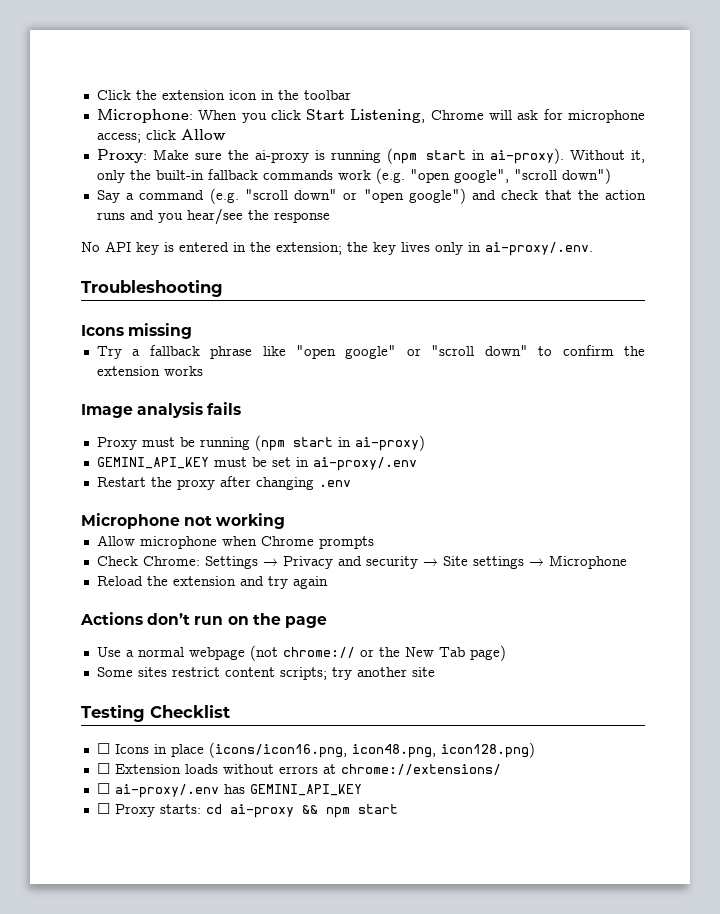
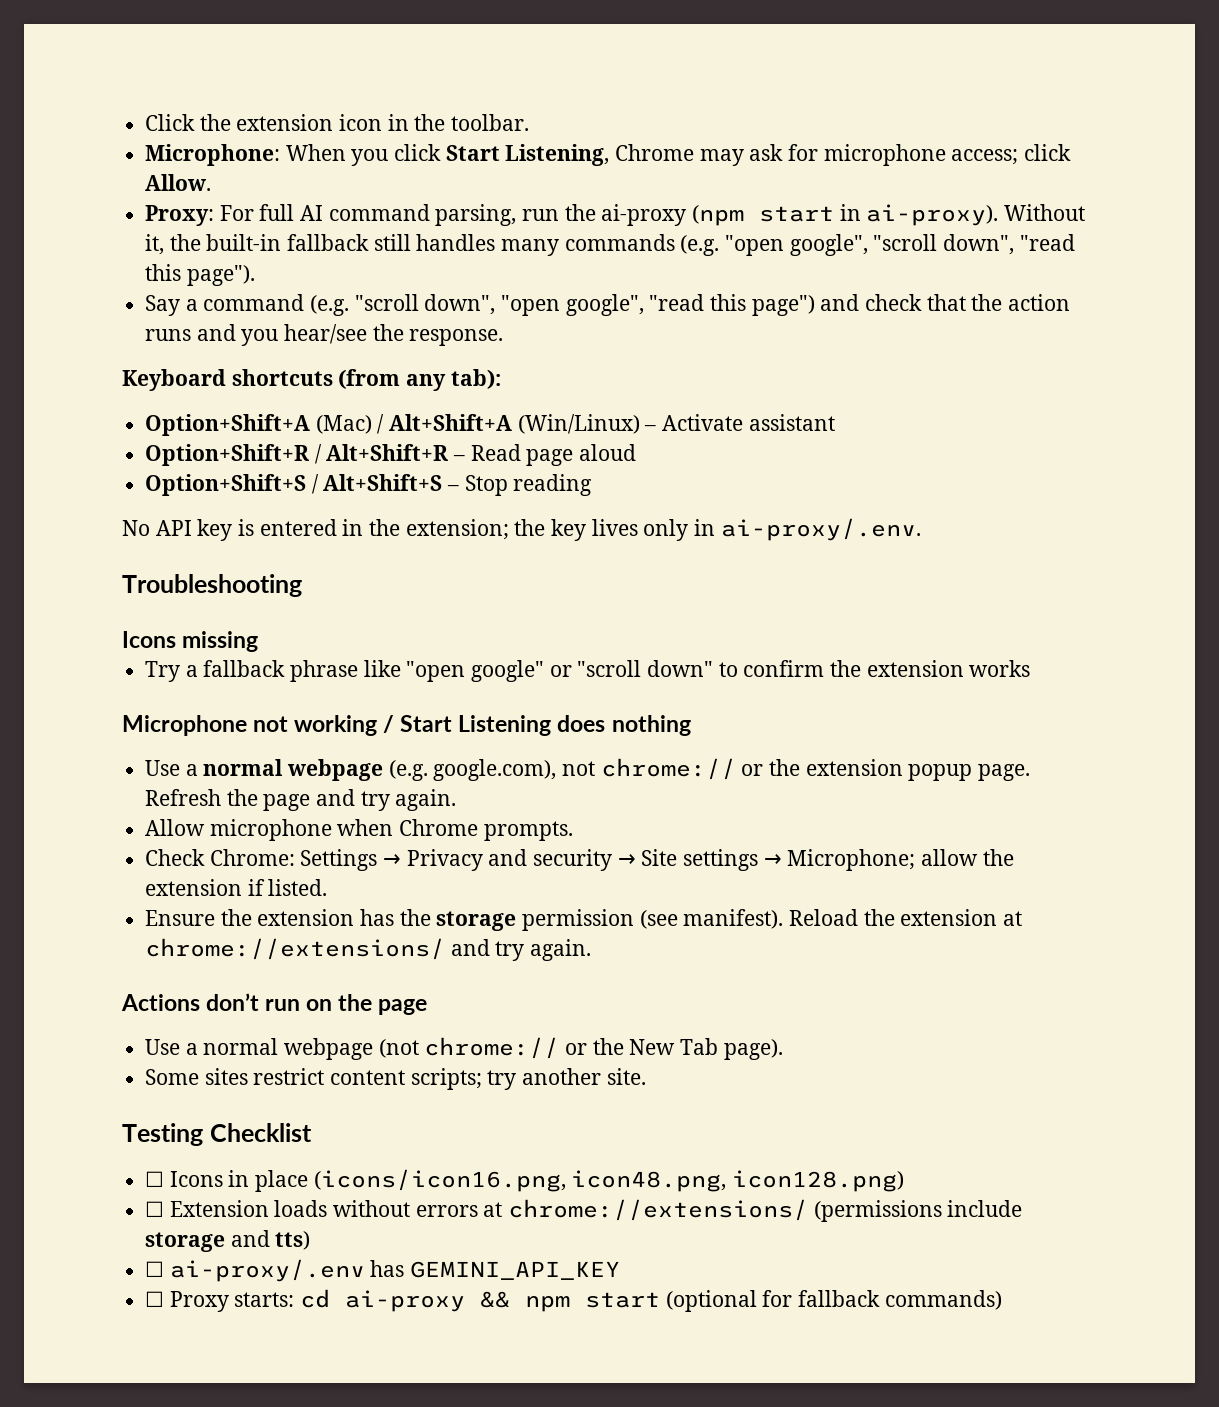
[303,90,351,100] toolbar -> [451,114,530,131] toolbar.
[489,110,513,120] will -> [699,149,744,166] may
[180,129,226,140] Allow -> [145,174,212,191] Allow.
[152,149,381,163] Make sure the ai-proxy is running -> [219,204,687,226] For full AI command parsing, run the ai-proxy
[96,170,125,183] only -> (165, 244) none
[262,168,611,184] commands work (e.g. "open google", "scroll down") -> [373,234,1075,256] [145,264,255,286] still handles many commands (e.g. "open google", "scroll down", "read this page").
[294,188,466,204] down" or "open google") -> [424,294,815,316] down", "open google", "read this page")
[273,212,330,223] response -> [409,329,504,346] [122,369,501,391] [145,414,835,436] [145,444,637,466] [145,474,593,496] response. // Keyboard shortcuts (from any tab): // Option+Shift+A (Mac) / Alt+Shift+A (Win/Linux) – Activate assistant // Option+Shift+R / Alt+Shift+R – Read page aloud // Option+Shift+S / Alt+Shift+S – Stop reading
[81,402,242,418] [96,435,425,451] [96,457,417,471] [96,476,351,490] [81,513,286,529] Image analysis fails // Proxy must be running (npm start in ai-proxy) // GEMINI_API_KEY must be set in ai-proxy/.env // Restart the proxy after changing .env // Microphone not working -> [122,715,691,736] [145,758,1031,781] [145,789,457,811] Microphone not working / Start Listening does nothing // Use a normal webpage (e.g. google.com), not chrome:// or the extension popup page. Refresh the page and try again.
[318,536,374,549] prompts -> [483,821,573,841] prompts.
[548,555,627,569] Microphone // -> [787,849,1014,871] [145,879,328,896] [145,909,784,931] Microphone; allow the extension if listed. // Ensure the extension has the storage permission (see manifest).
[239,576,328,589] and try again -> [1003,911,1023,926] [145,938,592,961] at chrome://extensions/ and try again.
[469,645,506,661] page) -> [723,1039,783,1060] page).
[411,667,435,677] site -> [606,1068,646,1085] site.
(501, 769) none -> [813,1200,1023,1222] [145,1230,311,1252] (permissions include storage and tts)
(398, 809) none -> [665,1290,1002,1312] (optional for fallback commands)

